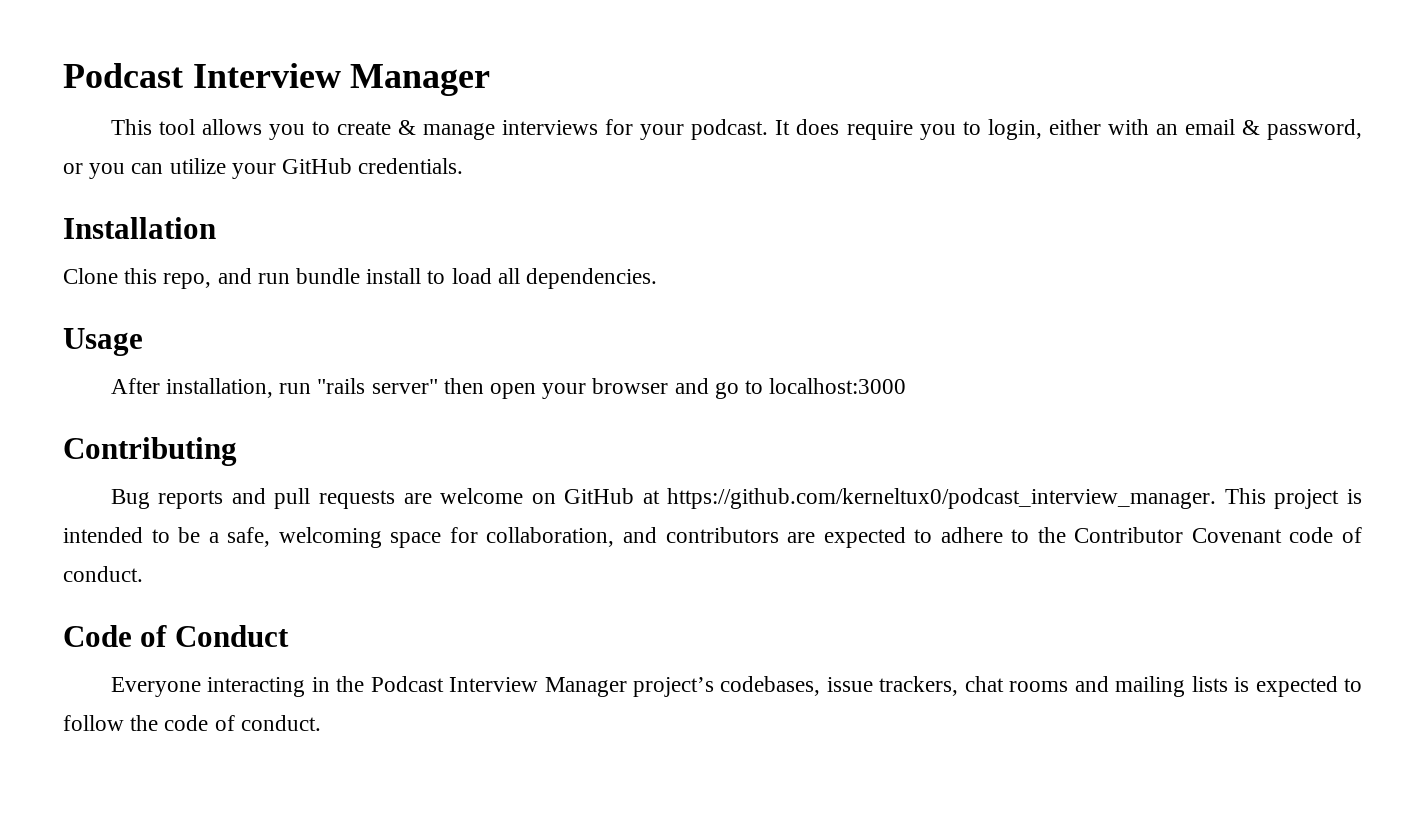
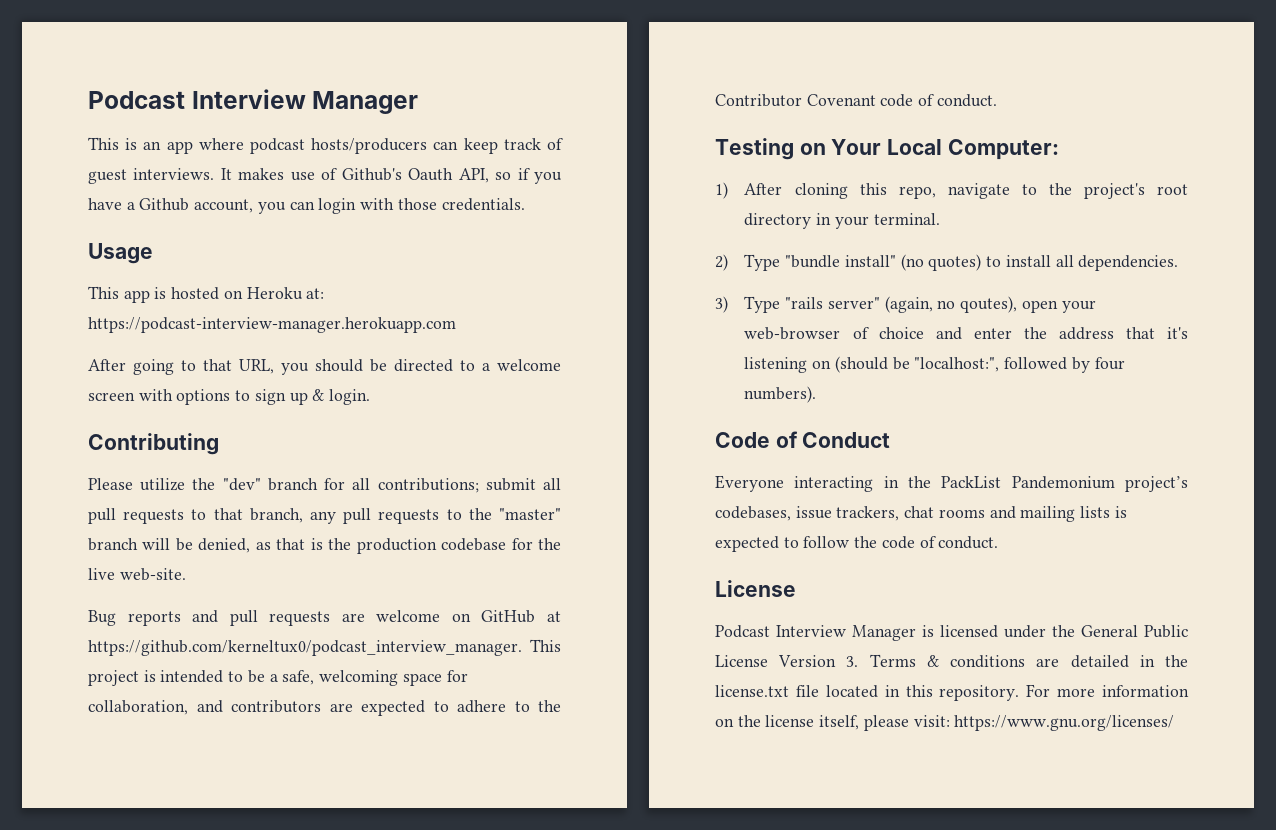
[158,119,1362,140] [63,158,464,179] [63,217,216,239] [63,268,658,289] [63,328,143,356] [110,378,907,399] [63,437,237,466] tool allows you to create & manage interviews for your podcast. It does require you to login, either with an email & password, or you can utilize your GitHub credentials. // Installation // Clone this repo, and run bundle install to load all dependencies. // Usage // After installation, run "rails server" then open your browser and go to localhost:3000 // Contributing -> [125,138,563,154] [88,168,562,184] [88,198,525,214] [88,243,153,264] [88,286,325,303] [88,317,456,333] [88,359,561,375] [88,389,371,405] [88,433,219,455] [88,478,561,493] [88,508,561,524] [88,538,561,554] [88,568,186,581] is an app where podcast hosts/producers can keep track of guest interviews. It makes use of Github's Oauth API, so if you have a Github account, you can login with those credentials. // Usage // This app is hosted on Heroku at: https://podcast-interview-manager.herokuapp.com // After going to that URL, you should be directed to a welcome screen with options to sign up & login. // Contributing // Please utilize the "dev" branch for all contributions; submit all pull requests to that branch, any pull requests to the "master" branch will be denied, as that is the production codebase for the live web-site.
(143, 574) none -> [715,138,1059,160] [715,182,1188,199] [744,213,940,229] [715,254,1179,271] [715,296,1096,313] [744,327,1188,340] [744,356,1125,373] [744,386,817,403] // Testing on Your Local Computer: // 1) After cloning this repo, navigate to the project's root directory in your terminal. // 2) Type "bundle install" (no quotes) to install all dependencies. // 3) Type "rails server" (again, no qoutes), open your web-browser of choice and enter the address that it's listening on (should be "localhost:", followed by four numbers).
[370,676,627,697] Podcast Interview Manager -> [941,476,1115,489] PackList Pandemonium
(321, 723) none -> [715,580,796,597] [715,625,1188,641] [715,654,1188,668] [715,684,1189,701] [715,715,1175,731] // License // Podcast Interview Manager is licensed under the General Public License Version 3. Terms & conditions are detailed in the license.txt file located in this repository. For more information on the license itself, please visit: https://www.gnu.org/licenses/

